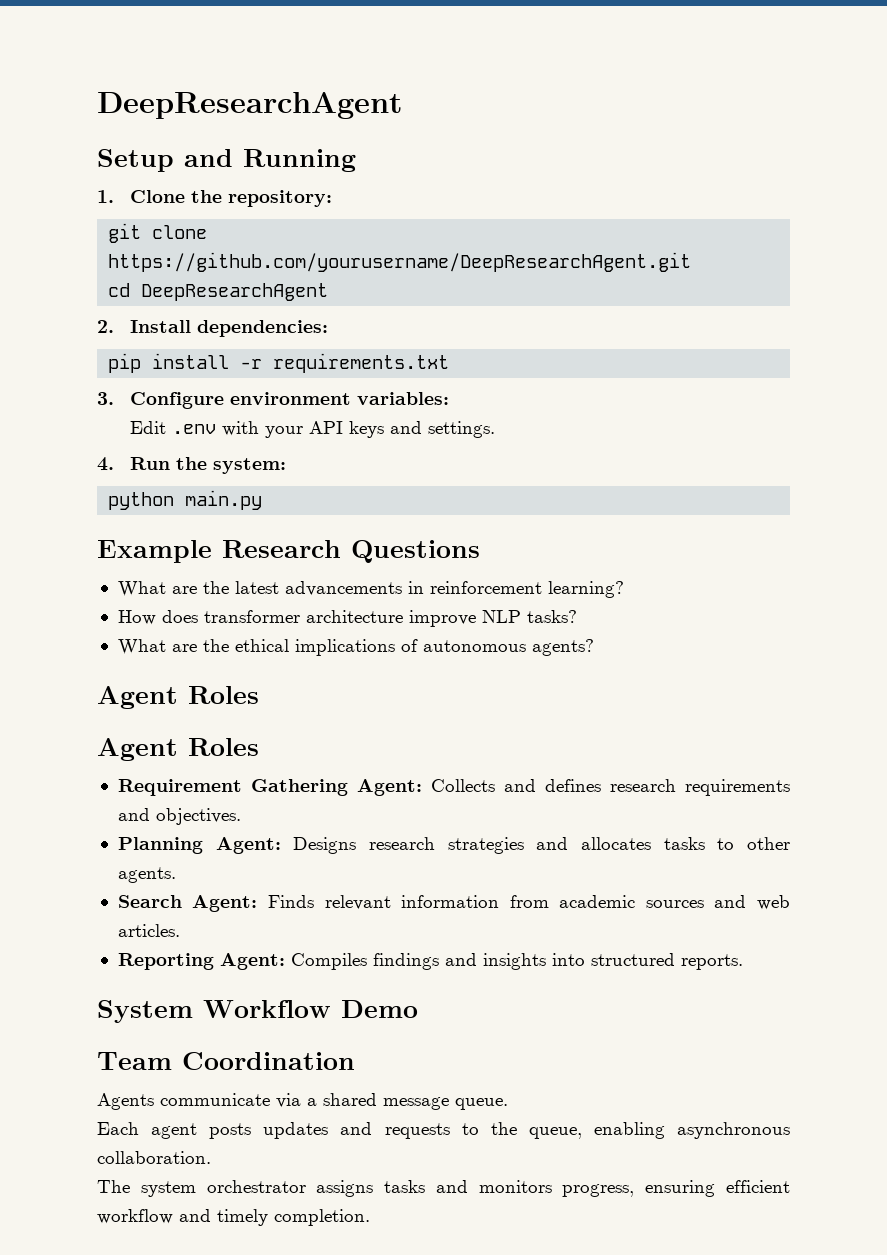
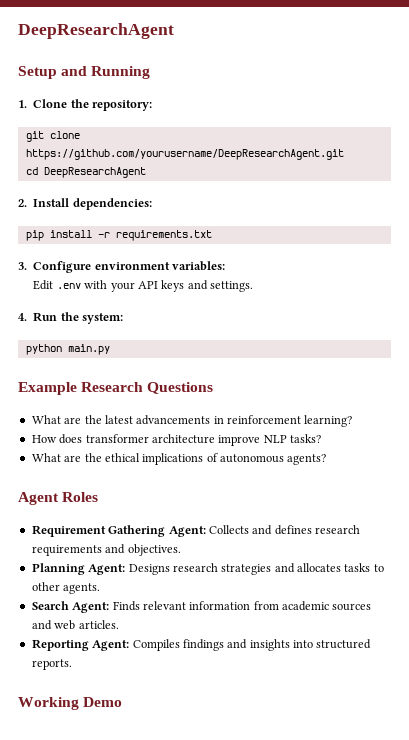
[97,738,259,761] // Agent Roles -> (99, 497) none
[97,1000,331,1023] System Workflow -> [18,697,79,710] Working
[97,1052,355,1070] [97,1093,508,1110] [97,1122,791,1139] [97,1151,211,1164] [97,1180,790,1197] [97,1209,370,1226] // Team Coordination // Agents communicate via a shared message queue. // Each agent posts updates and requests to the queue, enabling asynchronous collaboration. // The system orchestrator assigns tasks and monitors progress, ensuring efficient workflow and timely completion. -> (123, 702) none

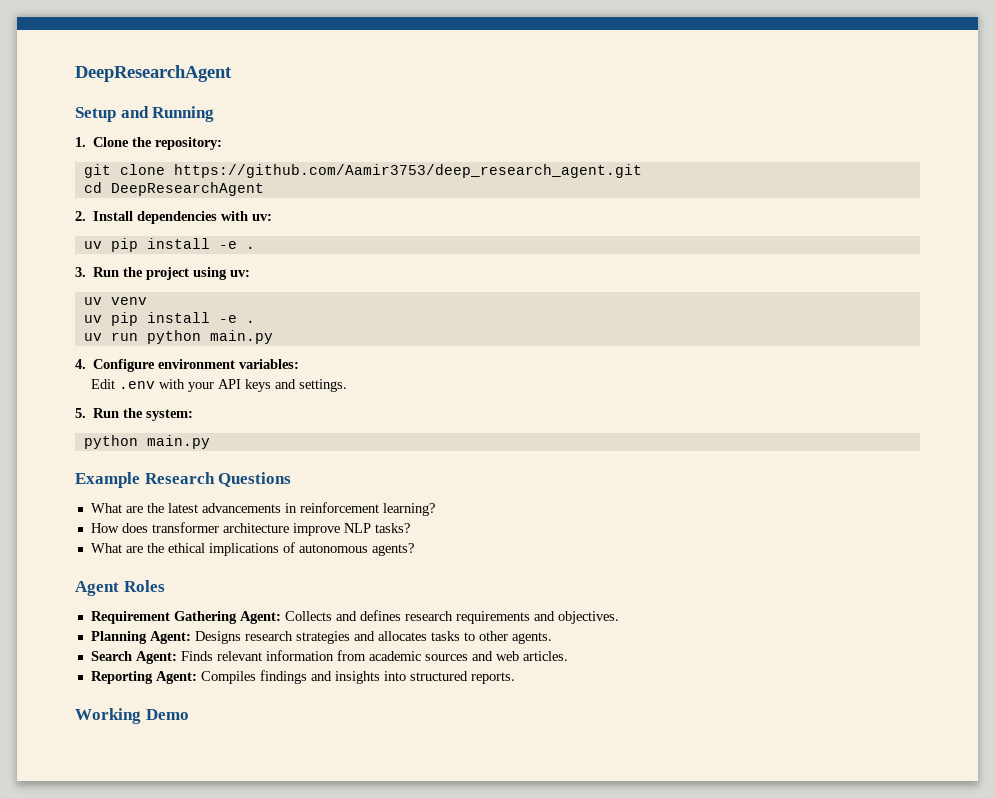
[25,149,344,160] https://github.com/yourusername/DeepResearchAgent.git -> [173,164,642,178] https://github.com/Aamir3753/deep_research_agent.git
[72,198,152,210] [25,230,212,241] [18,262,27,270] dependencies: // pip install -r requirements.txt // 3. -> [137,211,273,224] [83,238,255,252] [75,267,251,280] [83,297,147,305] [83,312,255,326] [83,330,273,344] [75,359,86,369] dependencies with uv: // uv pip install -e . // 3. Run the project using uv: // uv venv // uv pip install -e . // uv run python main.py // 4.
[18,313,27,321] 4. -> [75,408,86,418] 5.

